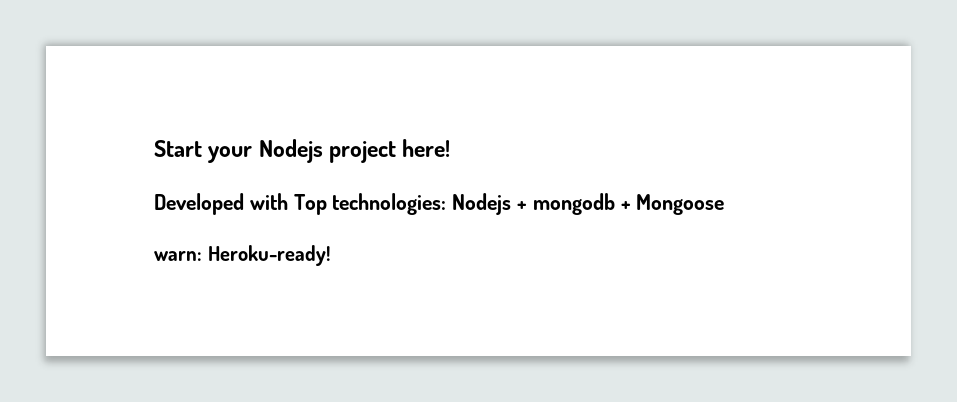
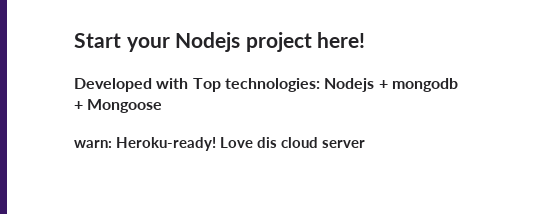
(331, 255) none -> [220,137,365,148] Love dis cloud server

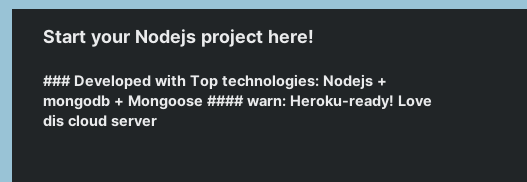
(366, 40) none -> [43,75,71,86] ###
(163, 106) // -> [207,95,245,106] ####

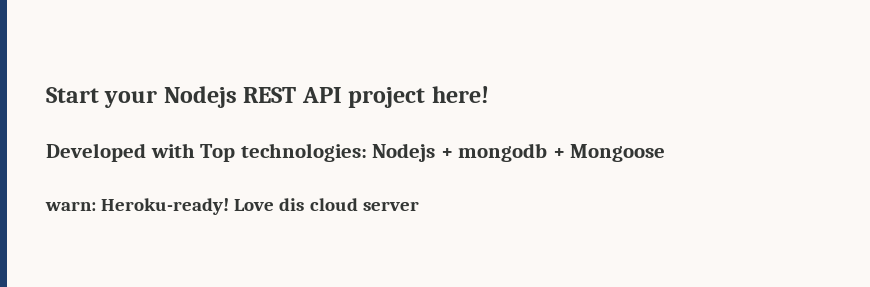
(196, 38) none -> [243,87,342,103] REST API
[43,75,71,86] ### -> (489, 94) none
[207,95,245,106] #### -> (666, 153) //

